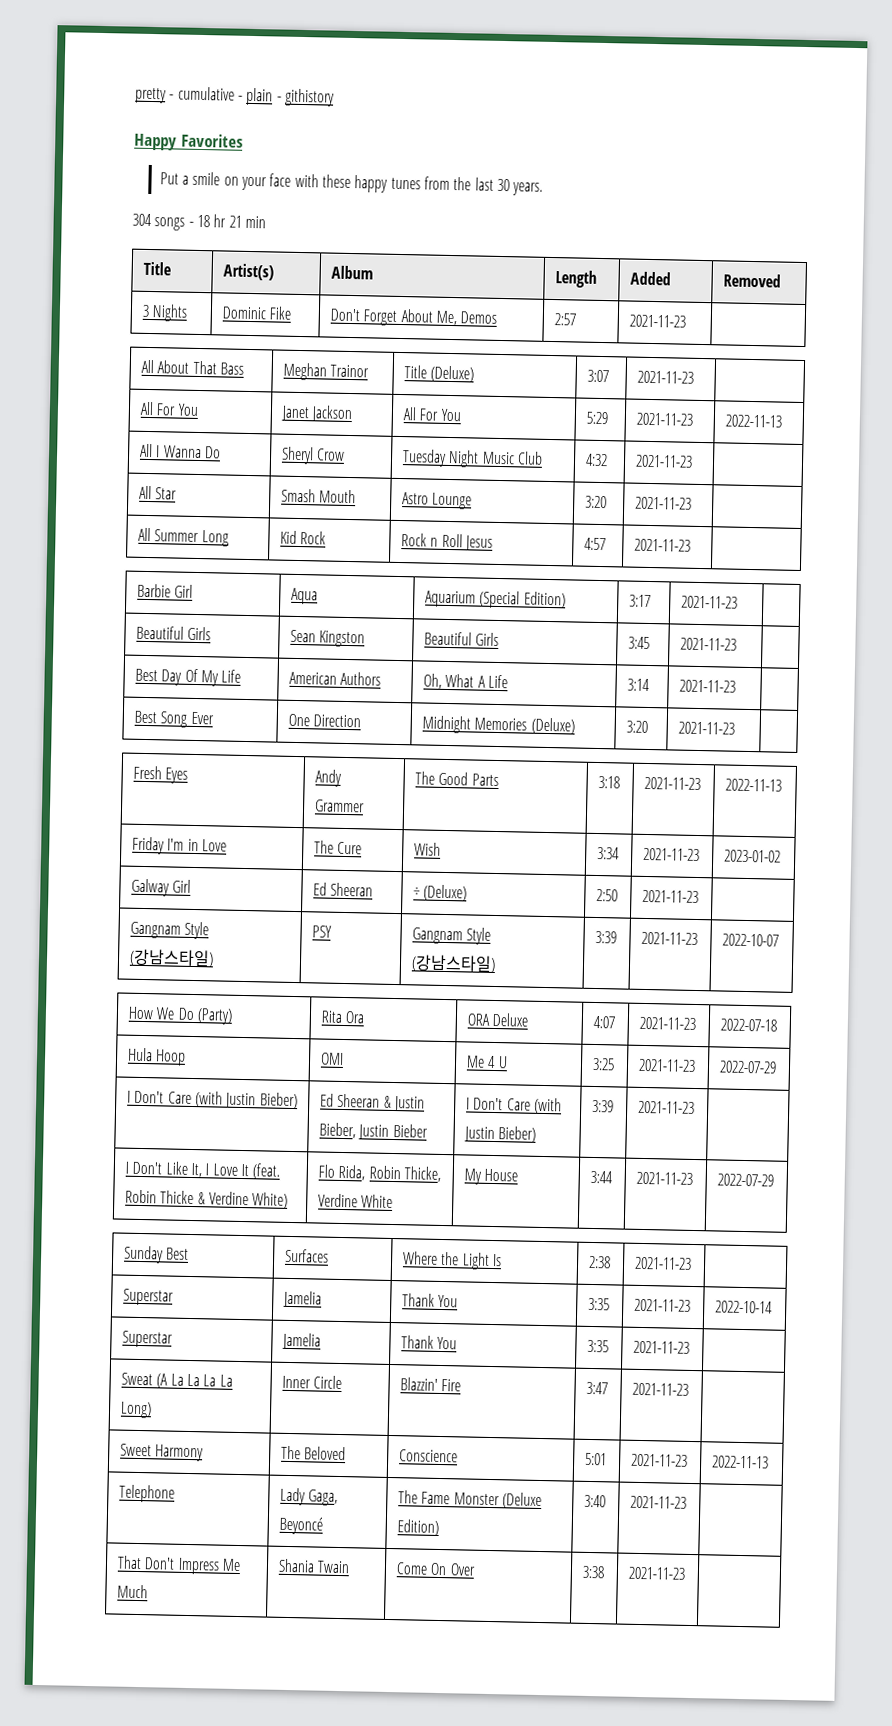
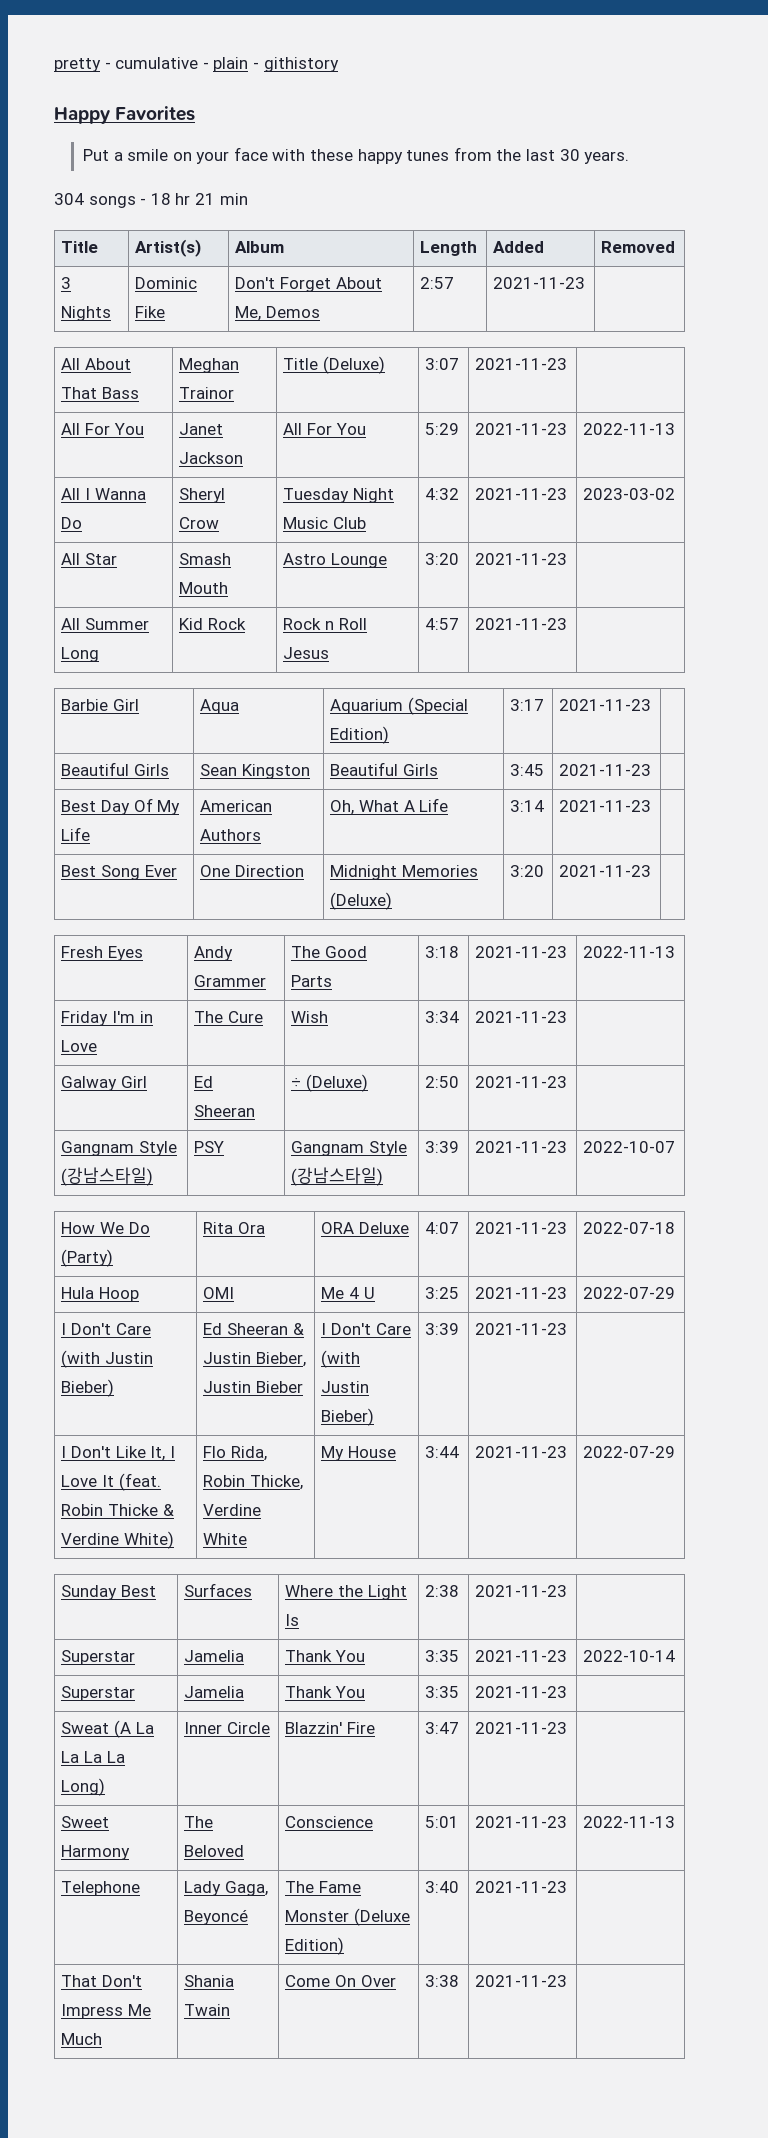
(694, 461) none -> [583,488,676,500] 2023-03-02
[724,849,782,863] 2023-01-02 -> (568, 1017) none

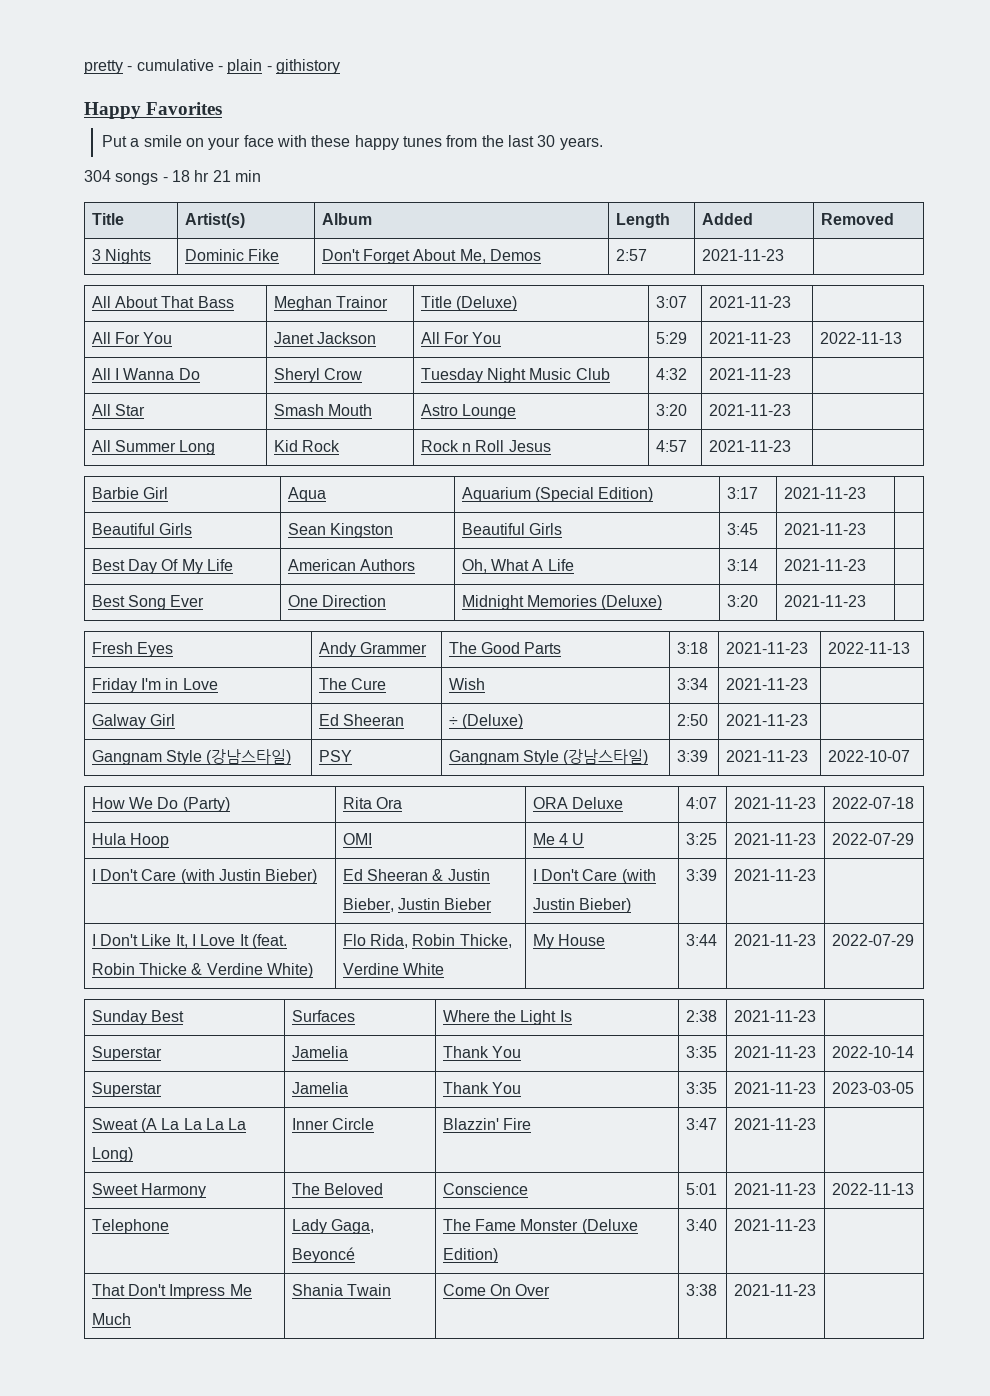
[583,488,676,500] 2023-03-02 -> (791, 374) none
(568, 1692) none -> [831,1082,914,1094] 2023-03-05

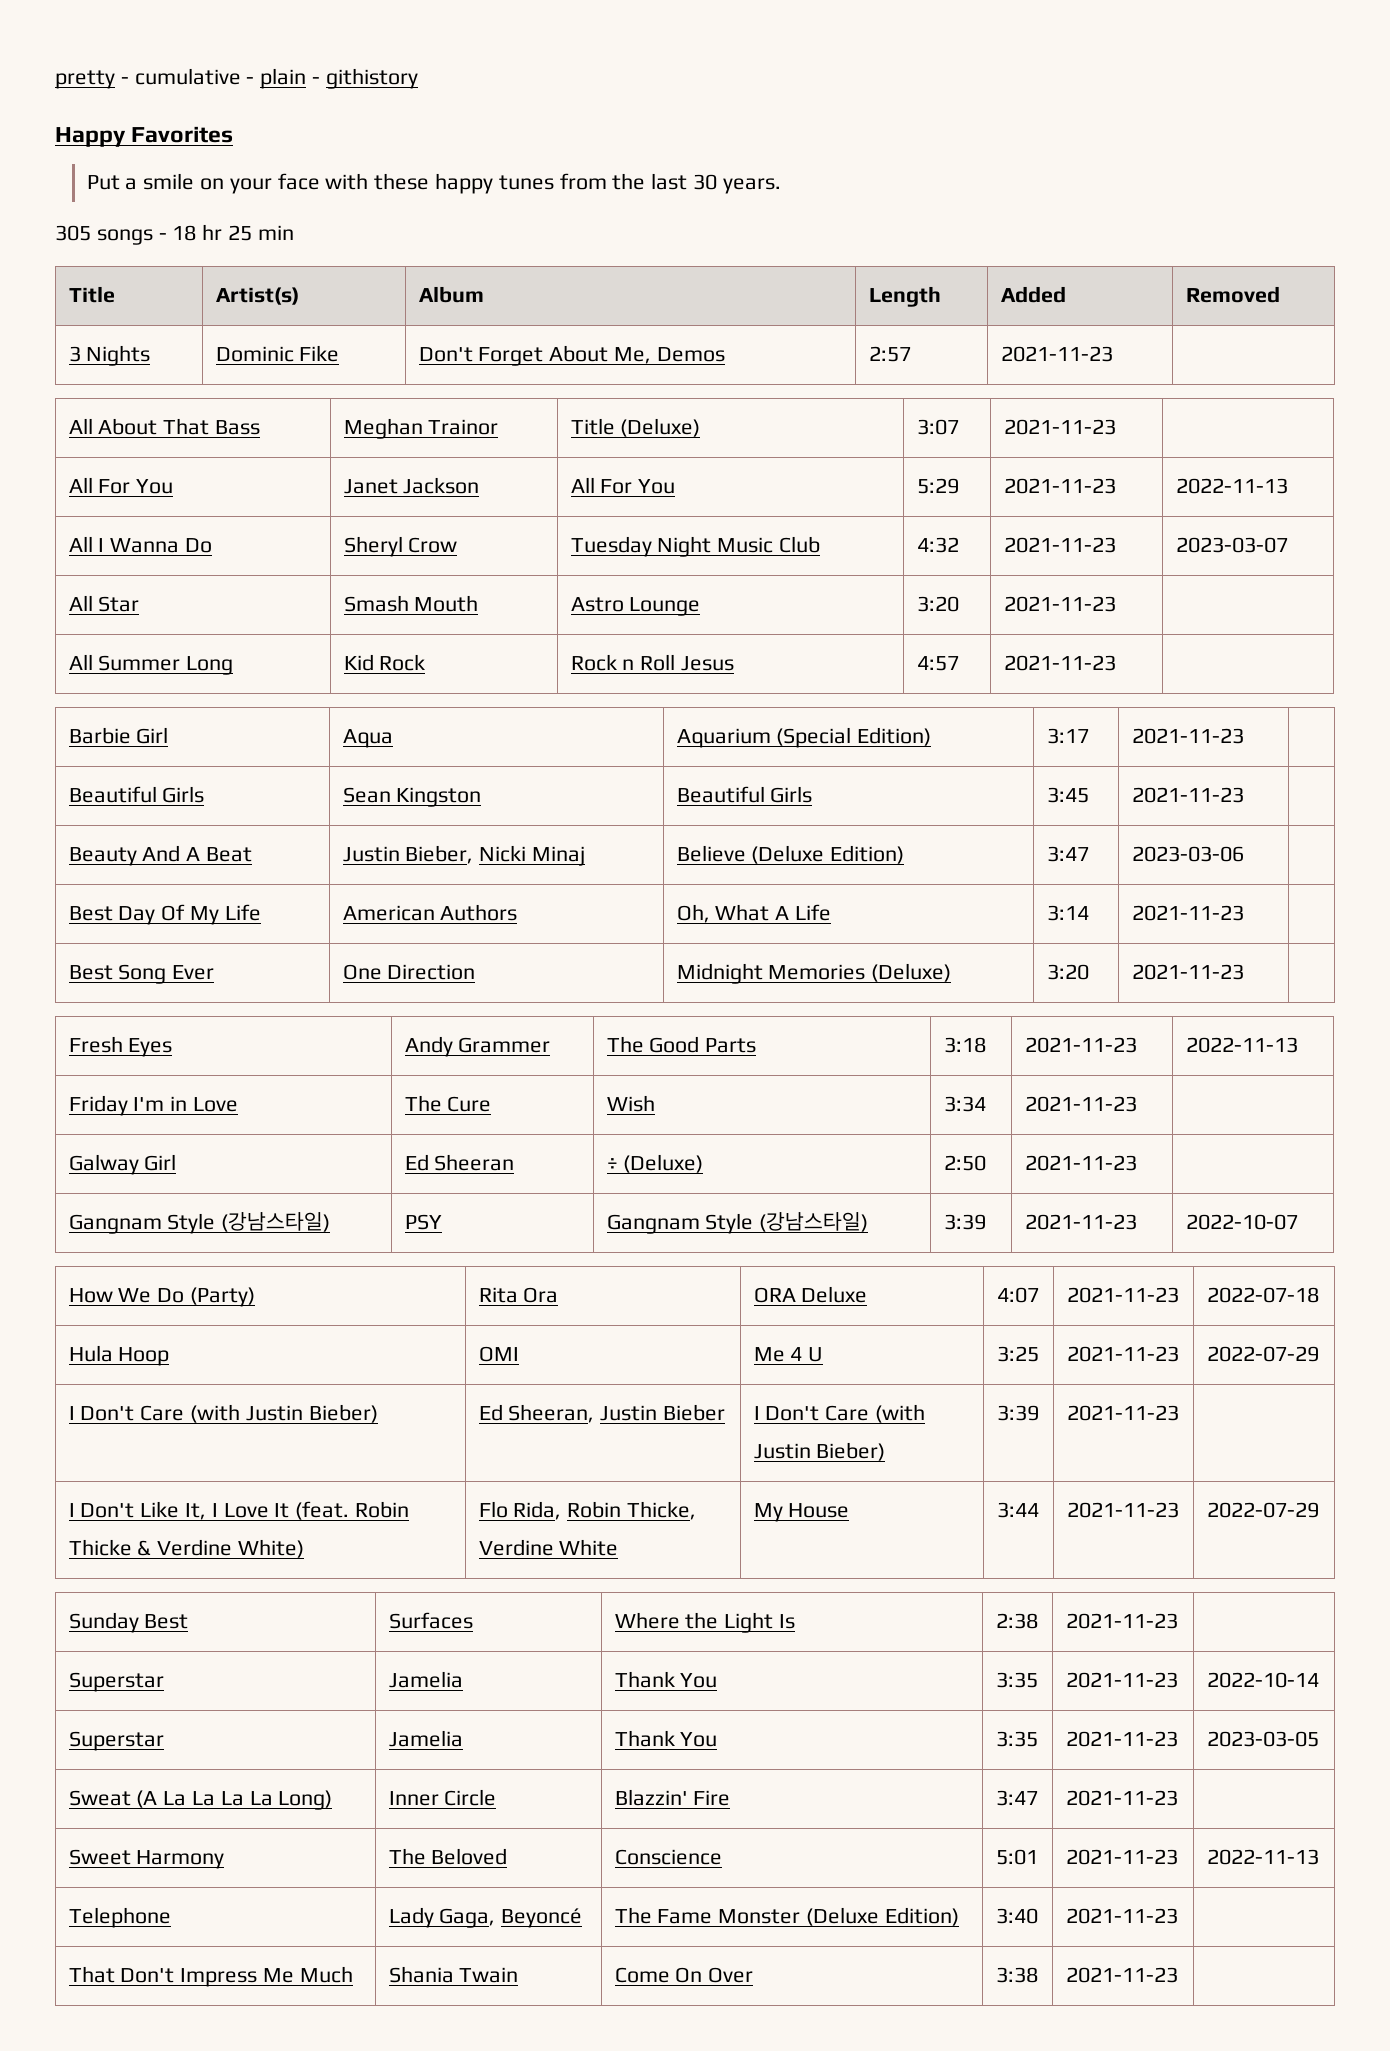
[84,170,111,182] 304 -> [55,225,91,241] 305
[212,170,231,182] 21 -> [228,225,253,241] 25
(791, 374) none -> [1175,537,1288,553] 2023-03-07
(866, 529) none -> [68,845,253,866] [342,845,586,866] [676,845,905,864] [1046,846,1089,862] [1131,846,1244,862] // Beauty And A Beat | Justin Bieber, Nicki Minaj | Believe (Deluxe Edition) | 3:47 | 2023-03-06 |
[366,869,490,881] [342,898,394,912] Sheeran & Justin Bieber, -> [508,1404,595,1423] Sheeran,

